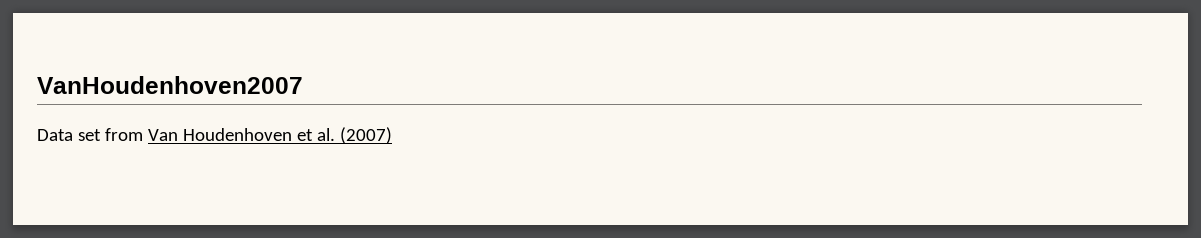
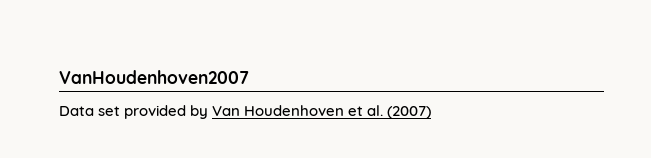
[104,128,143,141] from -> [124,105,209,119] provided by

